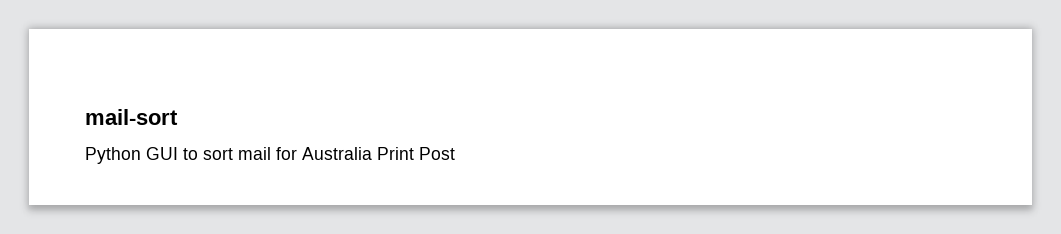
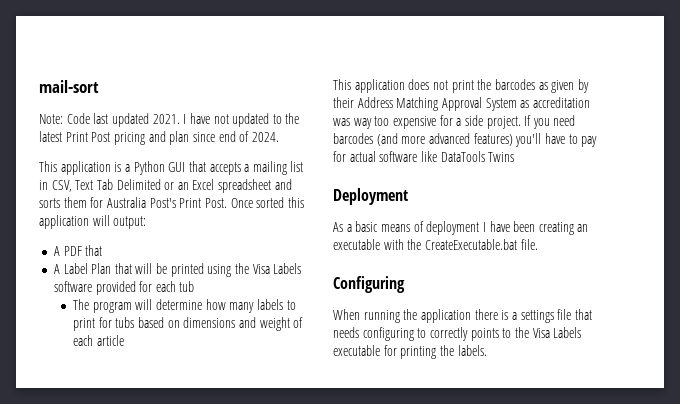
[85,147,455,164] Python GUI to sort mail for Australia Print Post -> [39,113,300,127] [39,131,279,145] [39,161,304,175] [39,179,292,193] [39,197,304,208] [39,215,147,229] [53,245,103,256] [53,263,302,277] [53,281,195,295] [72,299,296,313] [72,317,304,331] [72,335,124,346] [333,79,589,93] [333,97,590,111] [333,115,576,129] [333,133,598,147] [333,151,515,162] [333,188,408,205] [333,221,589,235] [333,239,538,250] [333,276,405,293] [333,309,592,323] [333,327,582,341] [333,345,487,359] Note: Code last updated 2021. I have not updated to the latest Print Post pricing and plan since end of 2024. // This application is a Python GUI that accepts a mailing list in CSV, Text Tab Delimited or an Excel spreadsheet and sorts them for Australia Post's Print Post. Once sorted this application will output: // A PDF that // A Label Plan that will be printed using the Visa Labels software provided for each tub // The program will determine how many labels to print for tubs based on dimensions and weight of each article // This application does not print the barcodes as given by their Address Matching Approval System as accreditation was way too expensive for a side project. If you need barcodes (and more advanced features) you'll have to pay for actual software like DataTools Twins // Deployment // As a basic means of deployment I have been creating an executable with the CreateExecutable.bat file. // Configuring // When running the application there is a settings file that needs configuring to correctly points to the Visa Labels executable for printing the labels.

